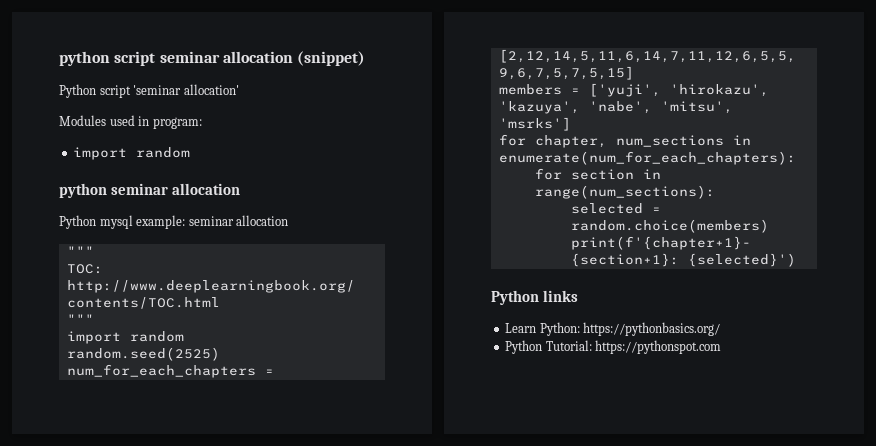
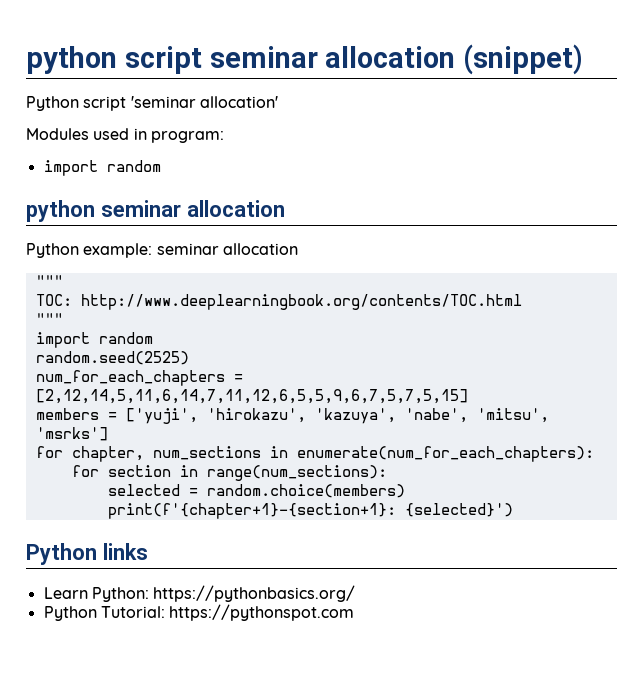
[99,215,133,229] mysql -> (79, 250) none

